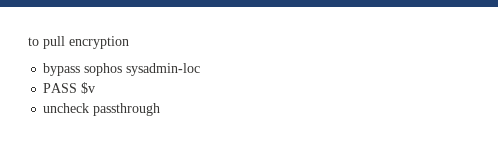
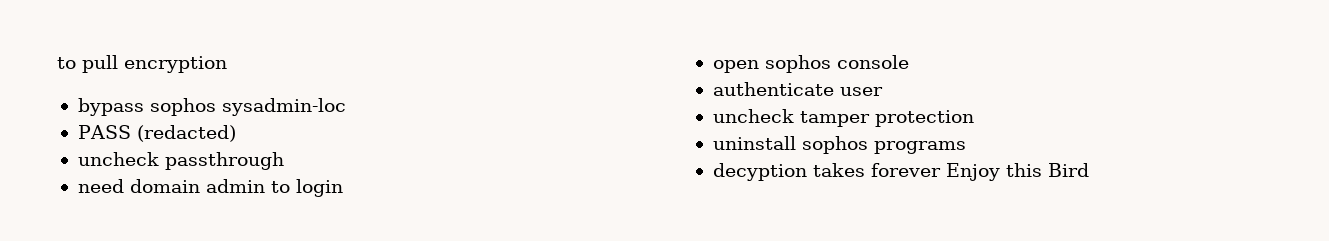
[81,82,96,94] $v -> [136,125,236,142] (redacted)
(161, 109) none -> [77,179,343,197] [712,55,909,73] [712,82,883,96] [712,109,974,127] [712,136,966,154] [712,163,1089,181] // need domain admin to login // open sophos console // authenticate user // uncheck tamper protection // uninstall sophos programs // decyption takes forever Enjoy this Bird

